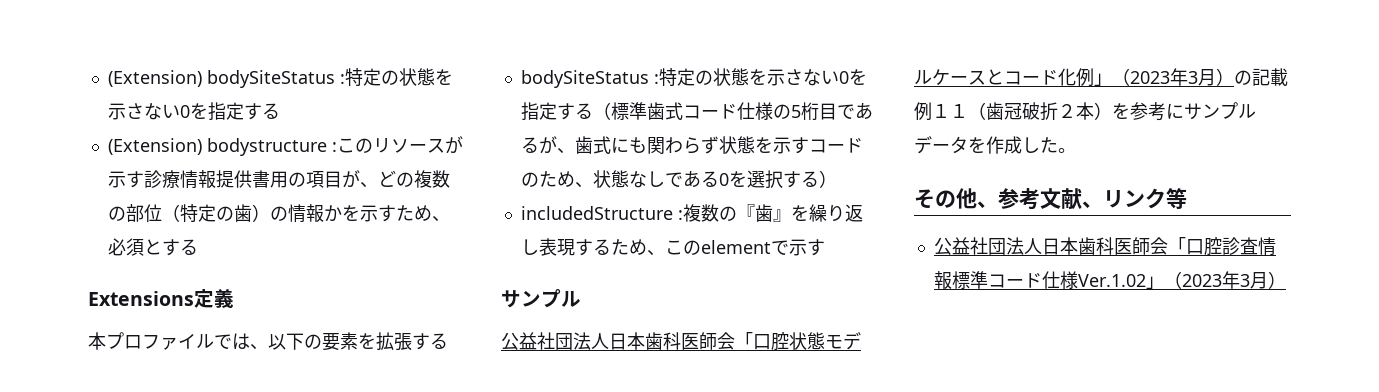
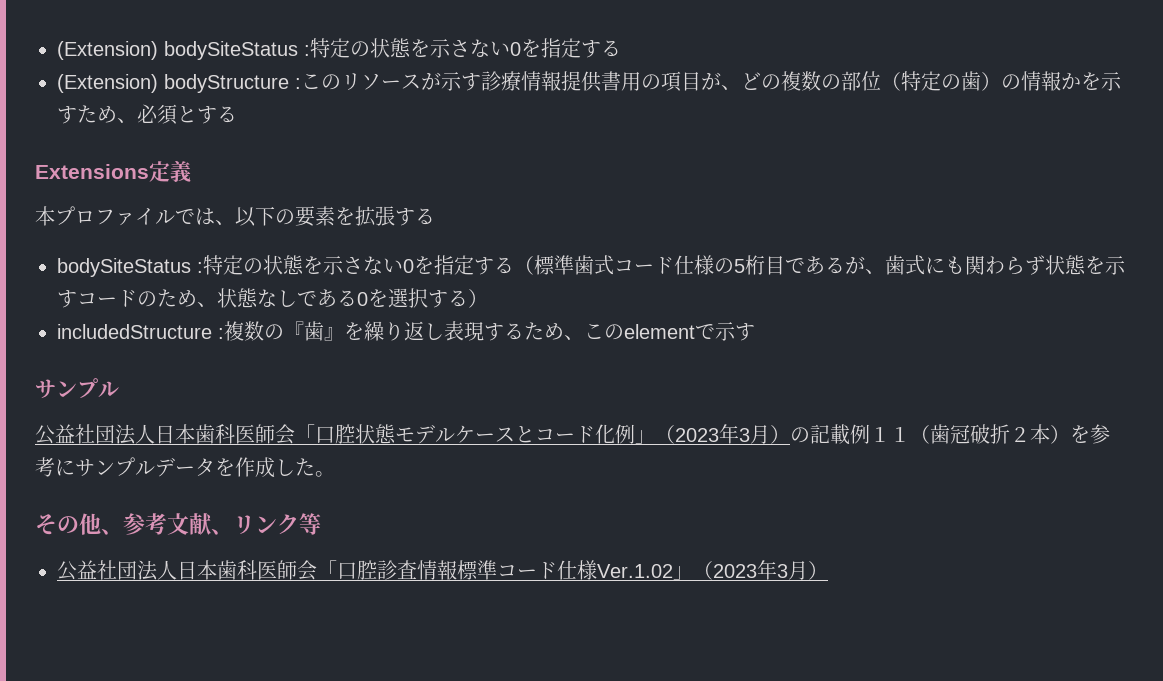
[206,138,327,156] bodystructure -> [164,74,289,93] bodyStructure

